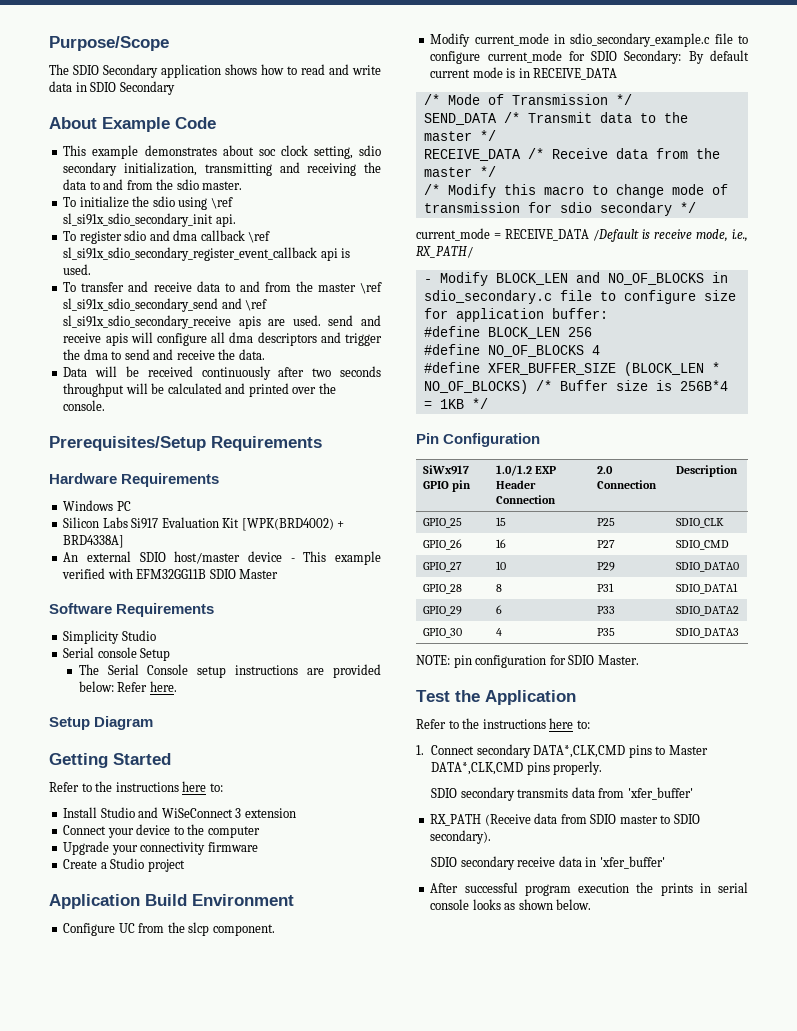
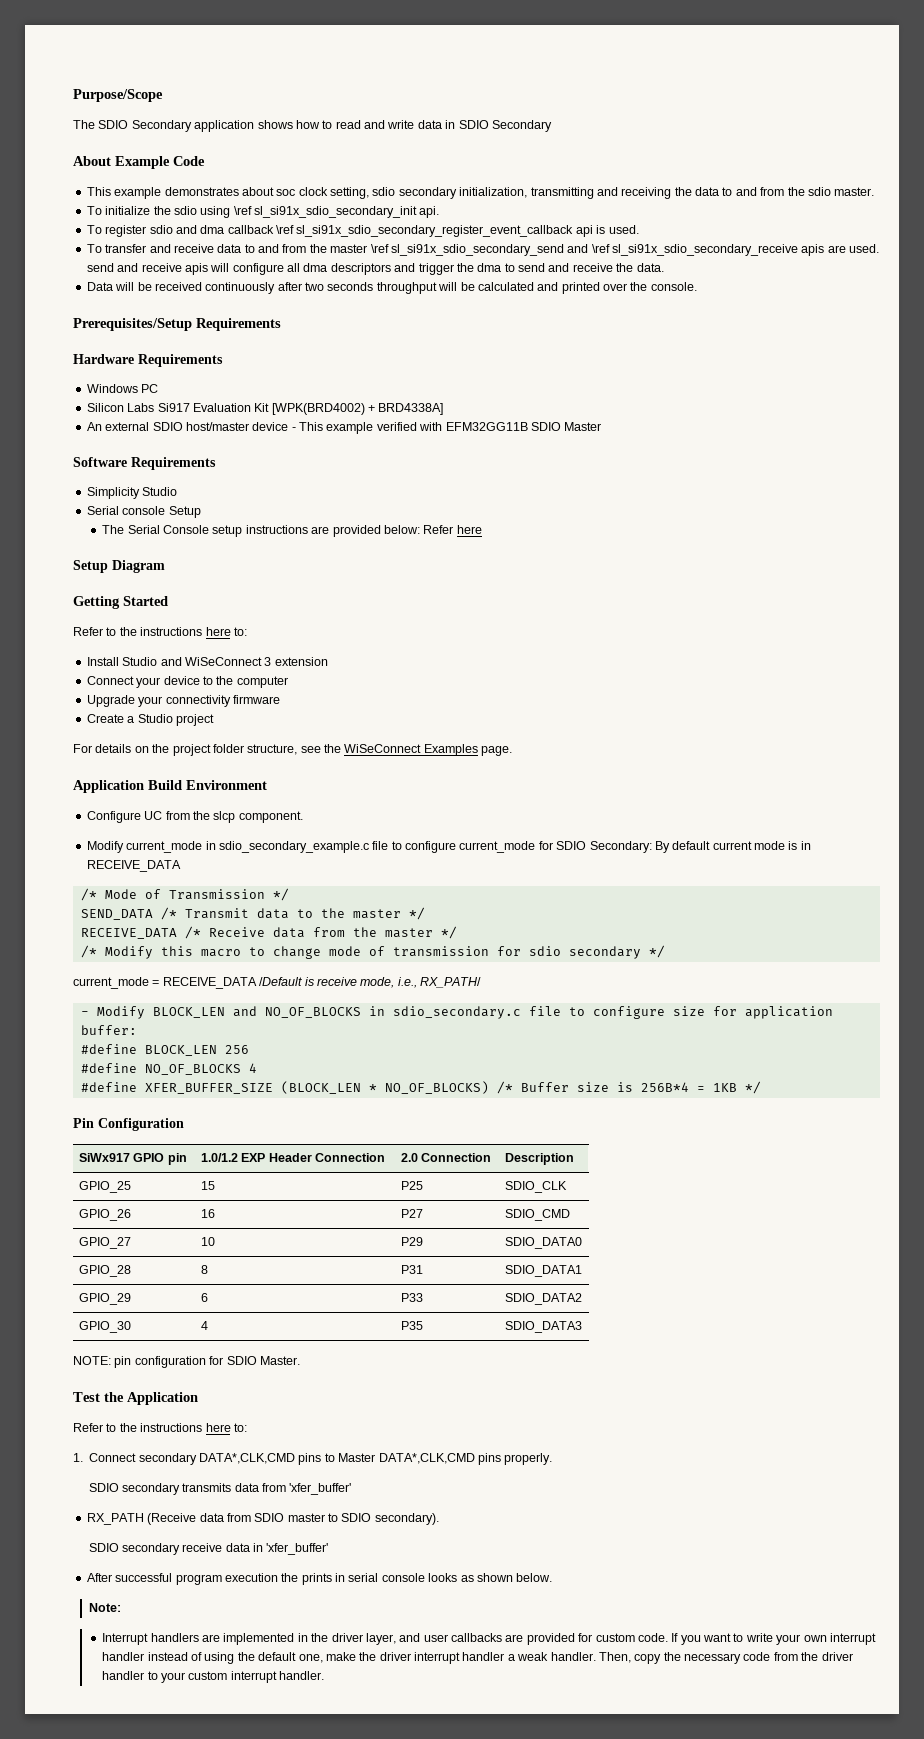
[149,681,177,692] here. -> [456,525,482,534] here
(185, 865) none -> [73,744,513,756] // For details on the project folder structure, see the WiSeConnect Examples page.
(592, 904) none -> [88,1603,121,1612] [102,1633,876,1645] [102,1652,853,1664] [102,1671,325,1683] // Note: // Interrupt handlers are implemented in the driver layer, and user callbacks are provided for custom code. If you want to write your own interrupt handler instead of using the default one, make the driver interrupt handler a weak handler. Then, copy the necessary code from the driver handler to your custom interrupt handler.

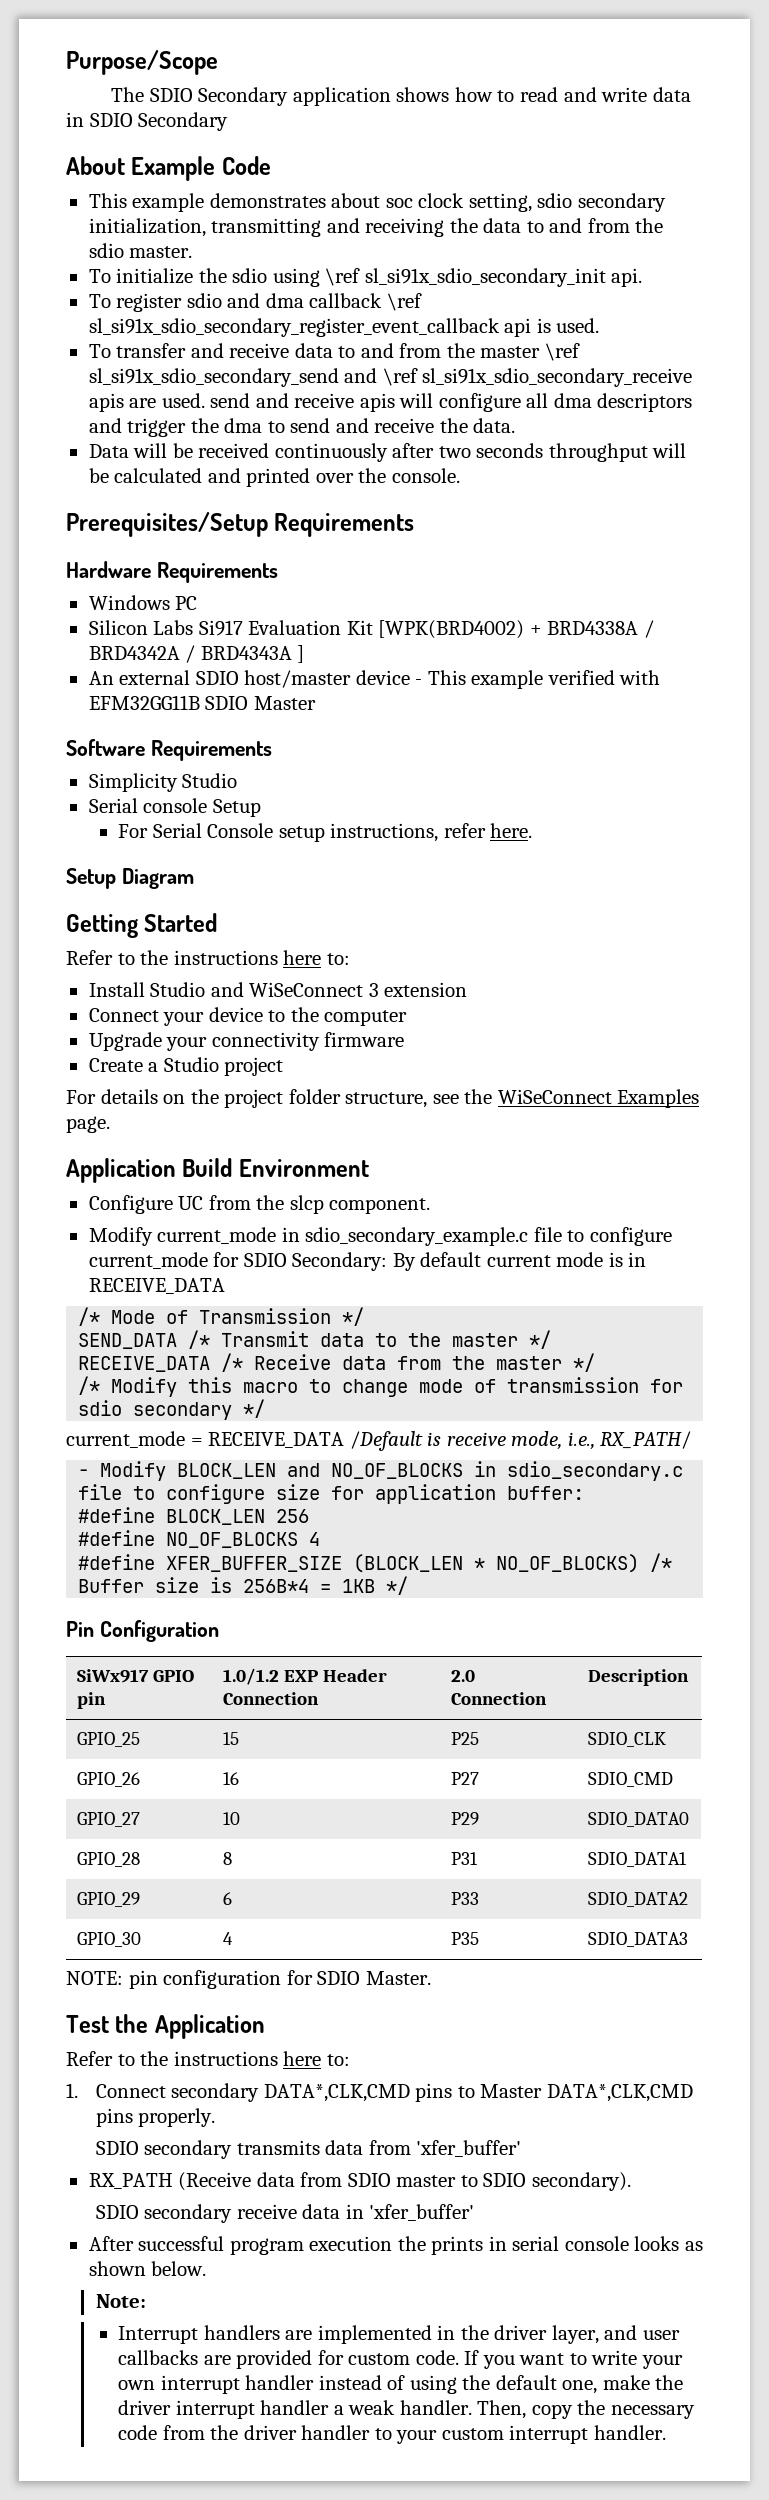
[378,403,444,415] BRD4338A] -> [547,620,654,638] [88,645,305,663] BRD4338A / BRD4342A / BRD4343A ]
[102,525,125,534] The -> [118,824,149,838] For
[245,525,482,537] instructions are provided below: Refer here -> [330,823,533,842] instructions, refer here.

